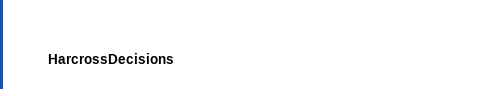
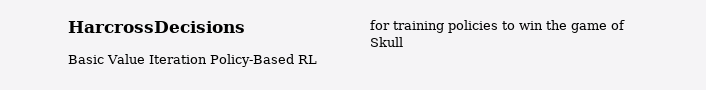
(174, 58) none -> [68,54,317,67] [370,20,625,33] [370,37,403,47] // Basic Value Iteration Policy-Based RL for training policies to win the game of Skull

